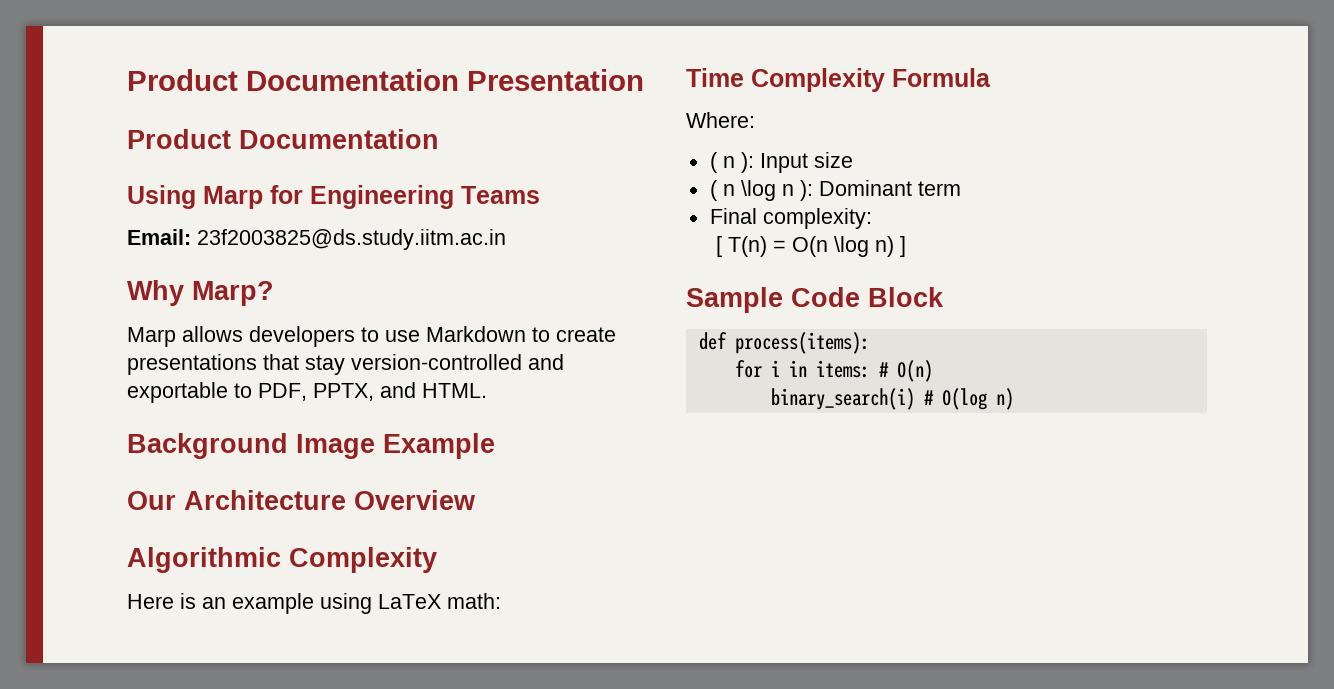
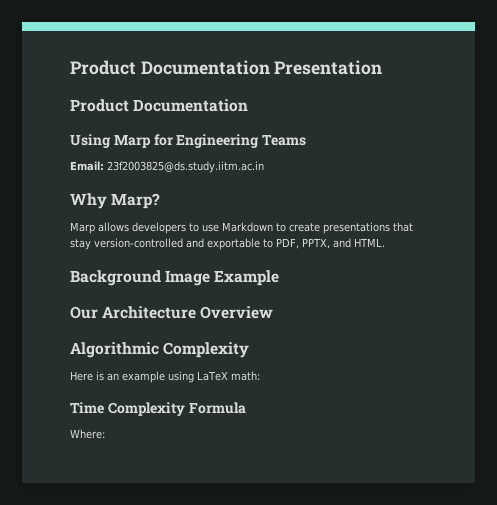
[709,152,853,173] [709,180,961,201] [709,208,872,229] [716,236,907,257] [686,287,944,313] [698,332,870,354] [734,360,933,382] [770,388,1014,410] // ( n ): Input size // ( n \log n ): Dominant term // Final complexity: // [ T(n) = O(n \log n) ] // Sample Code Block // def process(items): // for i in items: # O(n) // binary_search(i) # O(log n) -> (105, 434) none

